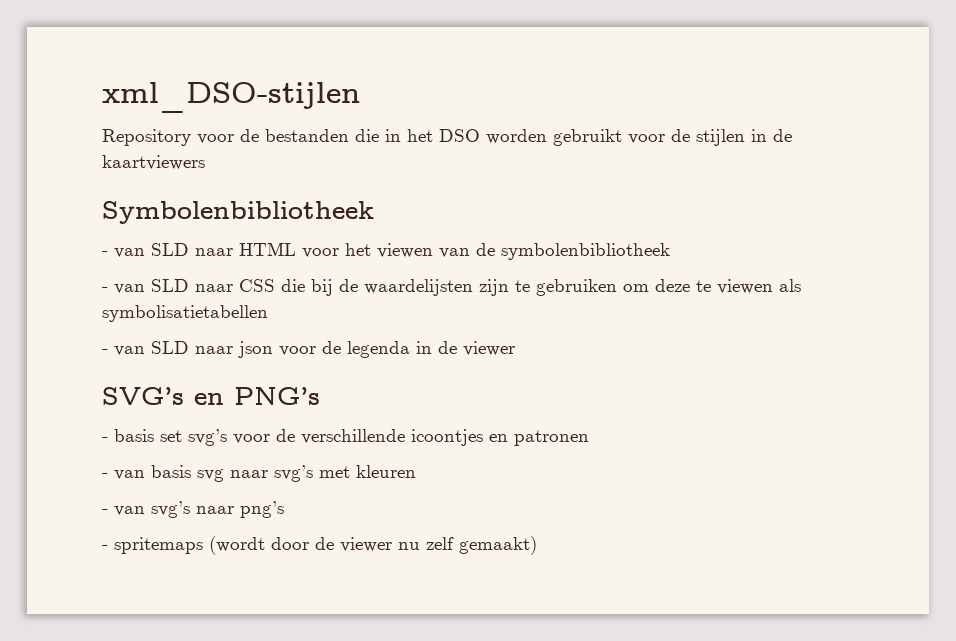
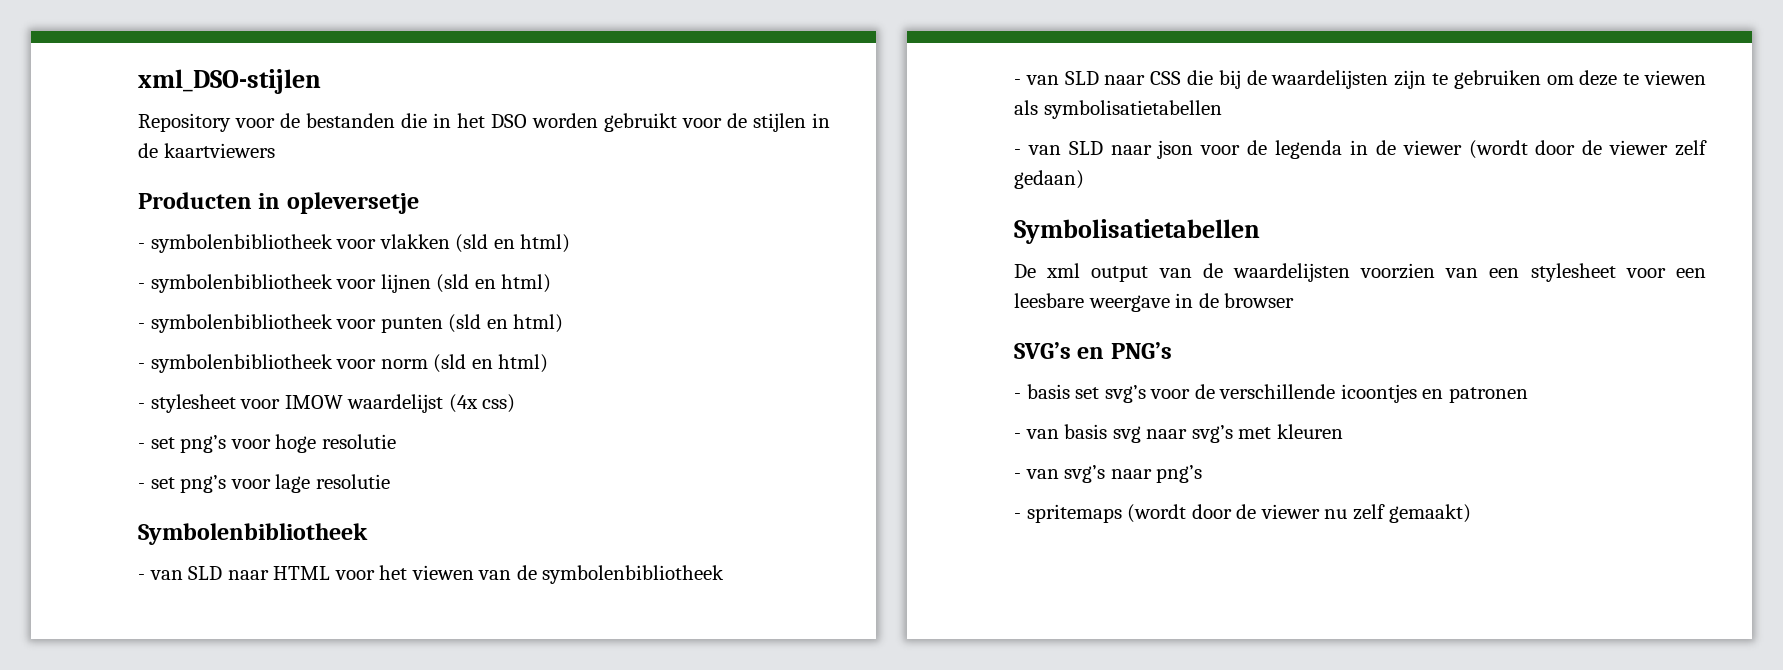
(205, 162) none -> [138,192,419,214] [138,234,571,253] [138,274,552,293] [138,314,564,333] [138,354,549,373] [138,394,516,413] [138,434,396,453] [138,474,390,493] // Producten in opleversetje // - symbolenbibliotheek voor vlakken (sld en html) // - symbolenbibliotheek voor lijnen (sld en html) // - symbolenbibliotheek voor punten (sld en html) // - symbolenbibliotheek voor norm (sld en html) // - stylesheet voor IMOW waardelijst (4x css) // - set png’s voor hoge resolutie // - set png’s voor lage resolutie
(515, 348) none -> [1468,140,1707,159] [1014,170,1084,189] [1014,219,1260,244] [1014,263,1706,282] [1014,293,1295,312] (wordt door de viewer zelf gedaan) // Symbolisatietabellen // De xml output van de waardelijsten voorzien van een stylesheet voor een leesbare weergave in de browser

